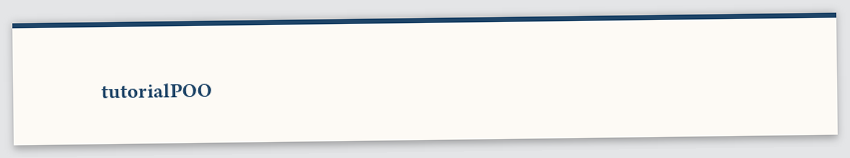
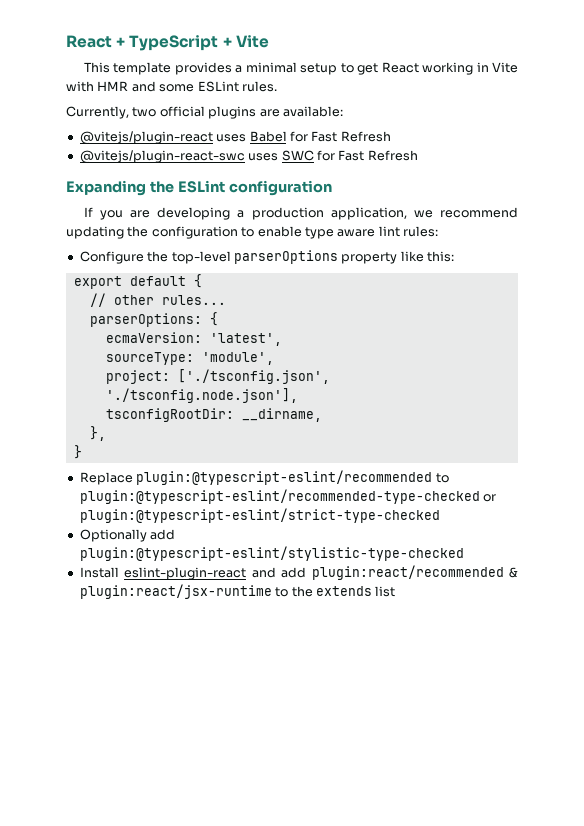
[101,82,213,100] tutorialPOO -> [66,35,269,51] [83,62,519,75] [66,81,277,92] [66,106,343,119] [79,131,391,145] [79,150,418,164] [66,180,332,196] [83,207,518,220] [66,226,438,239] [79,250,454,264] [73,274,202,289] [89,293,226,307] [89,312,218,327] [105,332,282,346] [105,352,274,365] [105,369,330,384] [105,388,298,403] [105,408,322,422] [89,426,106,441] [73,445,82,459] [79,470,449,485] [79,489,497,504] [79,508,440,523] [79,529,176,542] [79,546,464,561] [79,565,518,580] [79,584,396,599] React + TypeScript + Vite // This template provides a minimal setup to get React working in Vite with HMR and some ESLint rules. // Currently, two official plugins are available: // @vitejs/plugin-react uses Babel for Fast Refresh // @vitejs/plugin-react-swc uses SWC for Fast Refresh // Expanding the ESLint configuration // If you are developing a production application, we recommend updating the configuration to enable type aware lint rules: // Configure the top-level parserOptions property like this: // export default { // // other rules... // parserOptions: { // ecmaVersion: 'latest', // sourceType: 'module', // project: ['./tsconfig.json', './tsconfig.node.json'], // tsconfigRootDir: __dirname, // }, // } // Replace plugin:@typescript-eslint/recommended to plugin:@typescript-eslint/recommended-type-checked or plugin:@typescript-eslint/strict-type-checked // Optionally add plugin:@typescript-eslint/stylistic-type-checked // Install eslint-plugin-react and add plugin:react/recommended & plugin:react/jsx-runtime to the extends list

